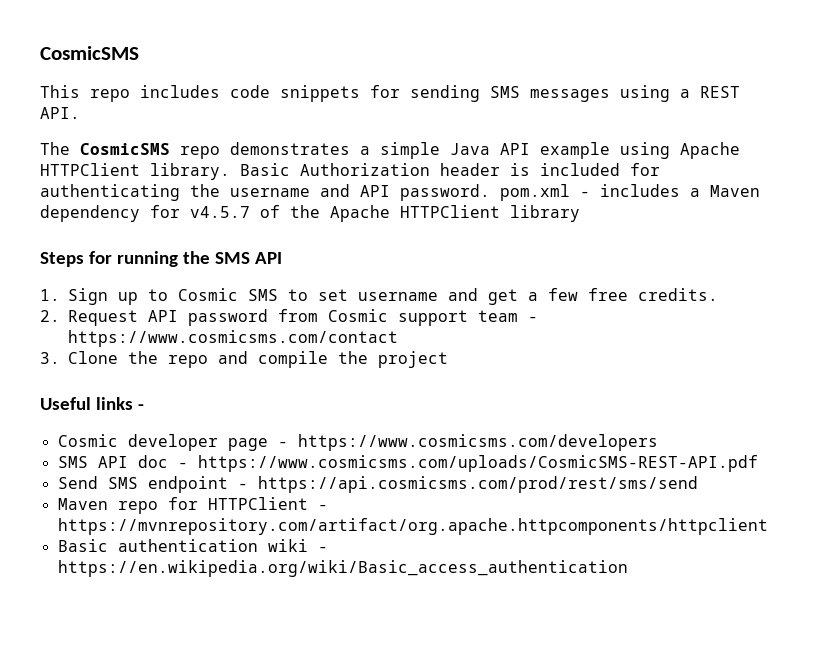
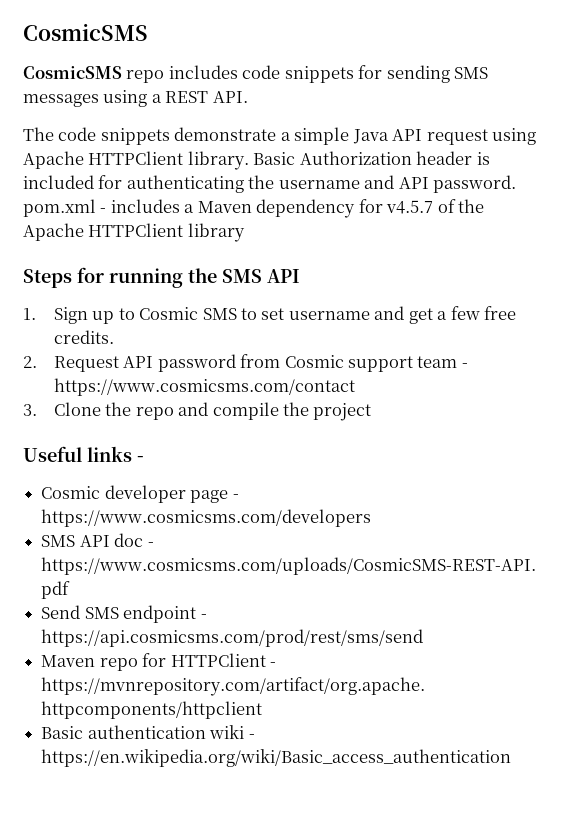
[40,85,80,98] This -> [23,66,122,79] CosmicSMS
[80,142,350,159] CosmicSMS repo demonstrates -> [58,127,277,145] code snippets demonstrate
[540,142,610,159] example -> [426,129,488,145] request

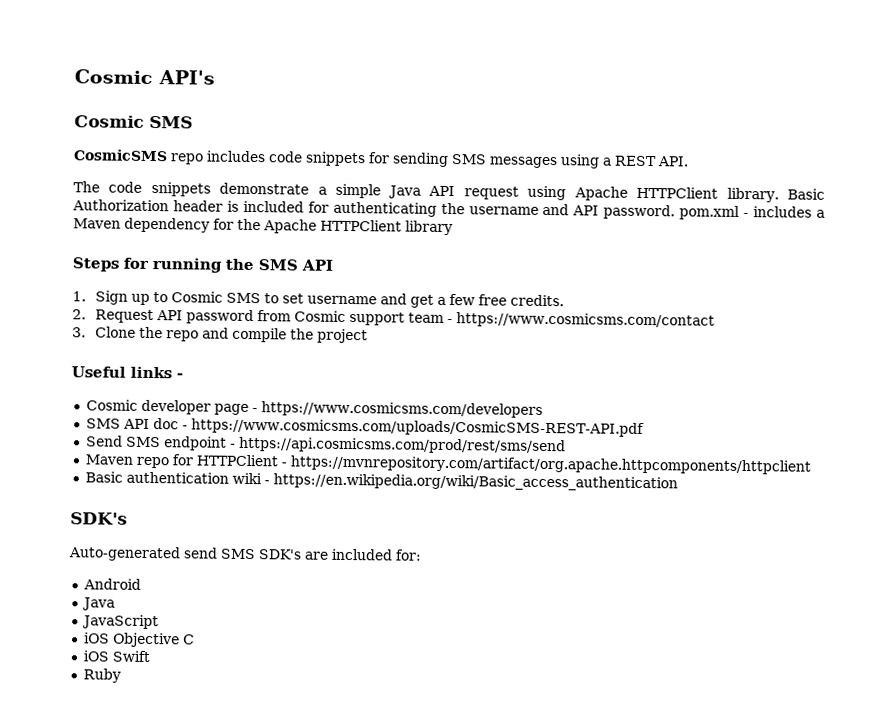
[23,23,148,41] CosmicSMS -> [74,69,215,85] [74,115,193,129] Cosmic API's // Cosmic SMS
[386,199,456,214] v4.5.7 of -> (234, 224) none
(512, 758) none -> [70,512,128,525] [68,546,422,562] [82,578,141,590] [81,597,115,611] [81,614,159,630] [83,632,195,648] [82,650,150,663] [82,668,121,683] // SDK's // Auto-generated send SMS SDK's are included for: // Android // Java // JavaScript // iOS Objective C // iOS Swift // Ruby

